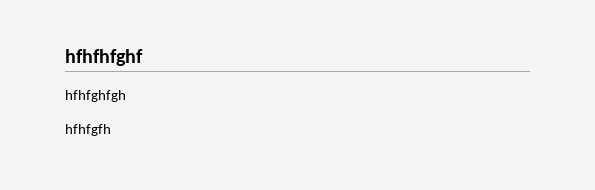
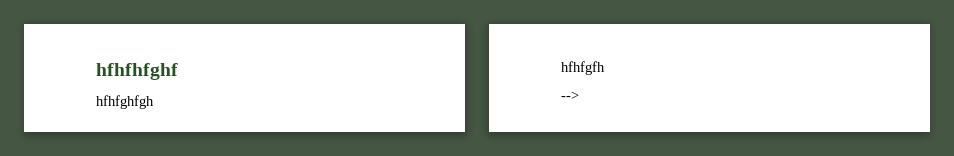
(111, 130) none -> [561,91,579,100] // -->

